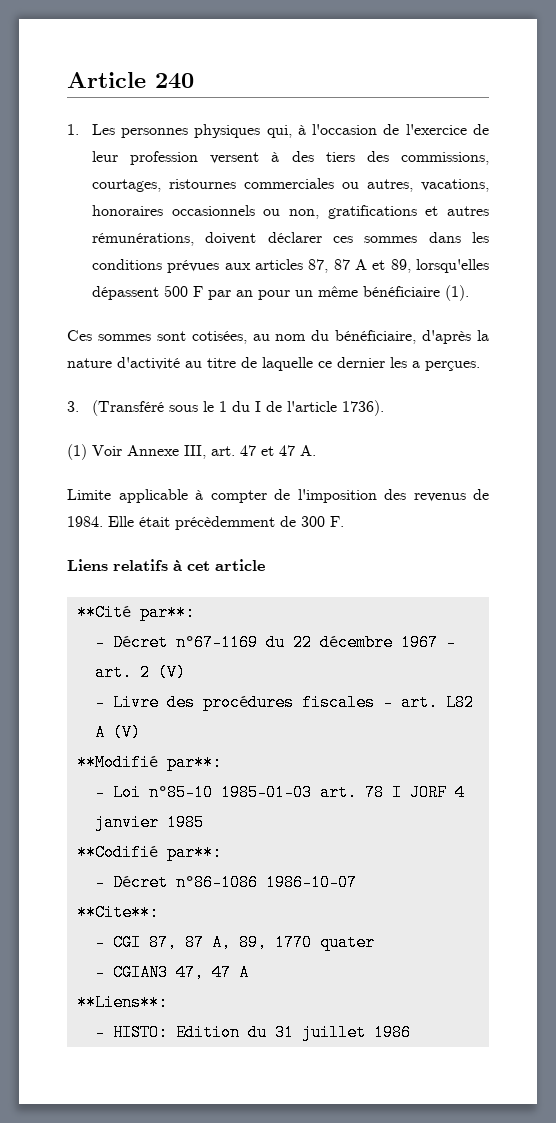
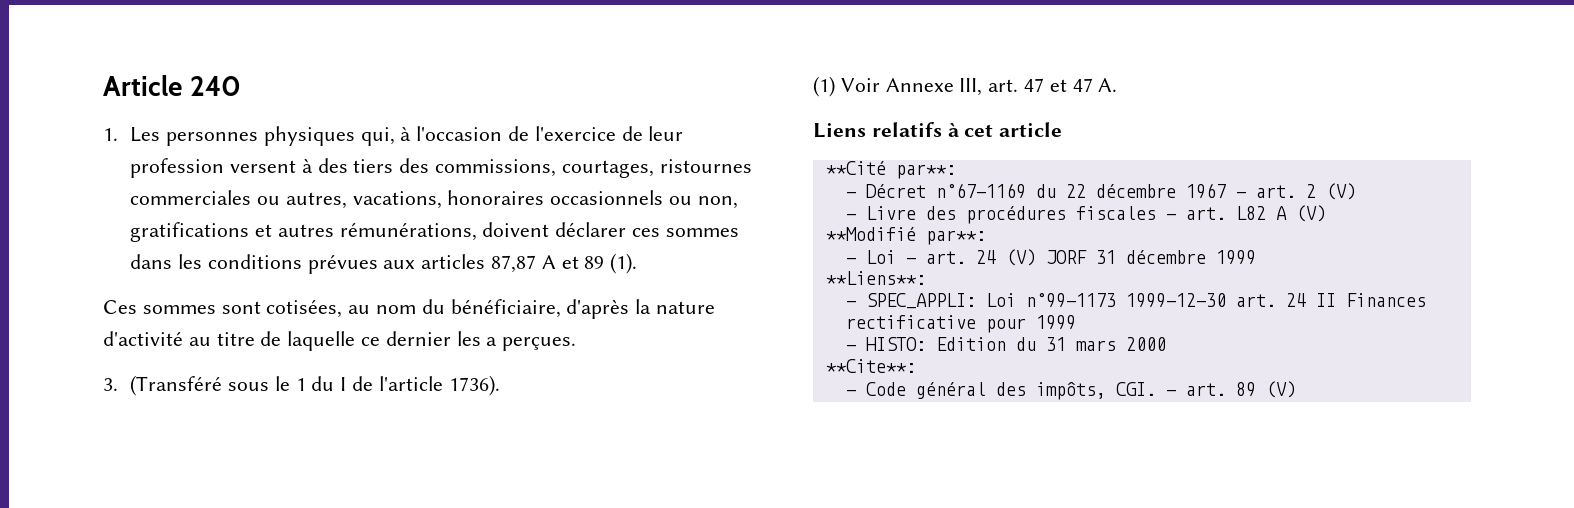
[308,259,489,273] [91,285,440,300] 87, 87 A et 89, lorsqu'elles dépassent 500 F par an pour un même bénéficiaire -> [490,255,605,273] 87,87 A et 89
[67,489,489,503] [67,516,344,530] // Limite applicable à compter de l'imposition des revenus de 1984. Elle était précèdemment de 300 F. -> (1118, 85) none
[148,784,465,801] [94,814,204,831] [76,844,222,861] [94,874,357,891] [76,904,159,921] [94,934,375,951] [94,964,249,981] [76,994,168,1011] n°85-10 1985-01-03 art. 78 I JORF 4 janvier 1985 // **Codifié par**: // - Décret n°86-1086 1986-10-07 // **Cite**: // - CGI 87, 87 A, 89, 1770 quater // - CGIAN3 47, 47 A // **Liens**: -> [905,249,1256,266] [825,271,926,285] [845,293,1426,309] [845,315,1076,333] - art. 24 (V) JORF 31 décembre 1999 // **Liens**: // - SPEC_APPLI: Loi n°99-1173 1999-12-30 art. 24 II Finances rectificative pour 1999
[301,1024,411,1041] juillet 1986 -> [1075,337,1166,351] [825,359,916,373] [845,381,1296,400] mars 2000 // **Cite**: // - Code général des impôts, CGI. - art. 89 (V)

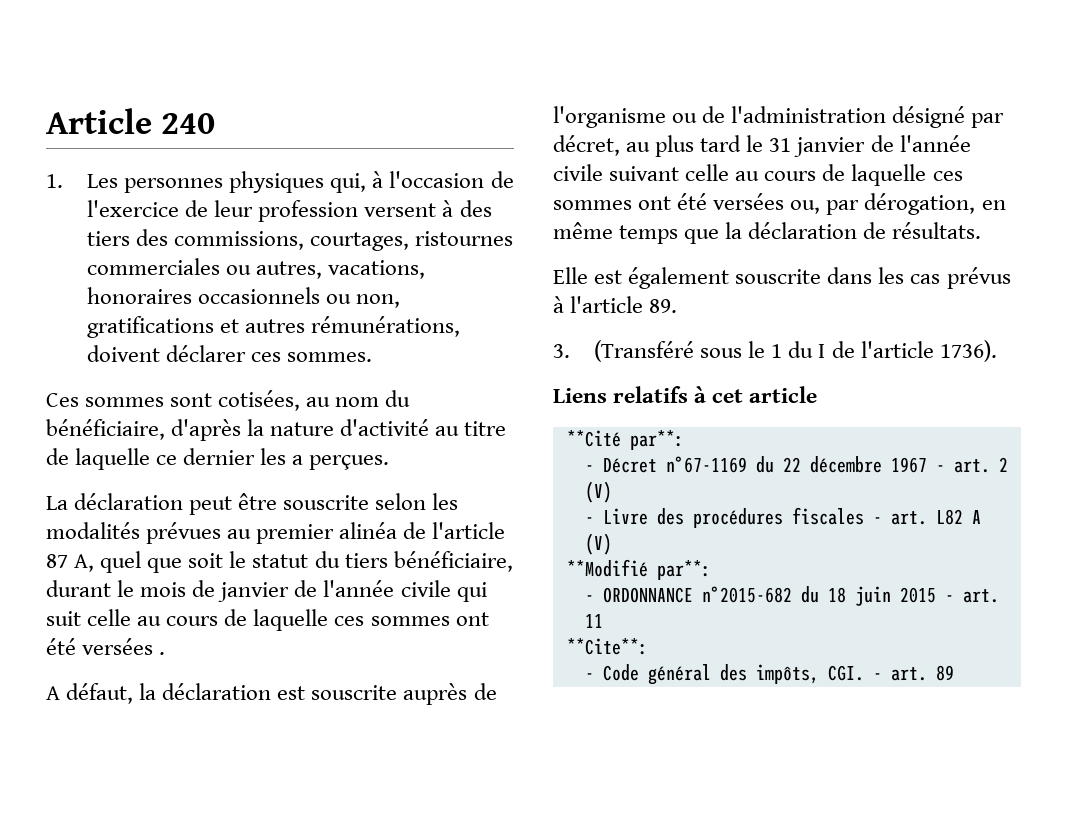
[665,228,739,237] [130,253,638,274] sommes dans les conditions prévues aux articles 87,87 A et 89 (1). -> [287,352,373,362] sommes.
(577, 344) none -> [46,493,459,515] [46,522,506,544] [46,551,513,573] [46,580,487,602] [46,609,489,631] [46,638,166,655] [46,683,497,705] [553,106,1005,128] [553,135,971,157] [553,164,963,186] [553,193,1006,215] [553,222,982,244] [553,267,1011,289] [553,296,678,313] // La déclaration peut être souscrite selon les modalités prévues au premier alinéa de l'article 87 A, quel que soit le statut du tiers bénéficiaire, durant le mois de janvier de l'année civile qui suit celle au cours de laquelle ces sommes ont été versées . // A défaut, la déclaration est souscrite auprès de l'organisme ou de l'administration désigné par décret, au plus tard le 31 janvier de l'année civile suivant celle au cours de laquelle ces sommes ont été versées ou, par dérogation, en même temps que la déclaration de résultats. // Elle est également souscrite dans les cas prévus à l'article 89.
[813,76,1118,97] // (1) Voir Annexe III, art. 47 et 47 A. -> (997, 351) none
[865,249,1256,266] [825,271,926,285] [845,293,1426,309] [845,315,1076,333] [845,337,1166,351] Loi - art. 24 (V) JORF 31 décembre 1999 // **Liens**: // - SPEC_APPLI: Loi n°99-1173 1999-12-30 art. 24 II Finances rectificative pour 1999 // - HISTO: Edition du 31 mars 2000 -> [602,586,999,606] [584,614,603,628] ORDONNANCE n°2015-682 du 18 juin 2015 - art. 11
[1265,381,1296,398] (V) -> (954, 673) none

